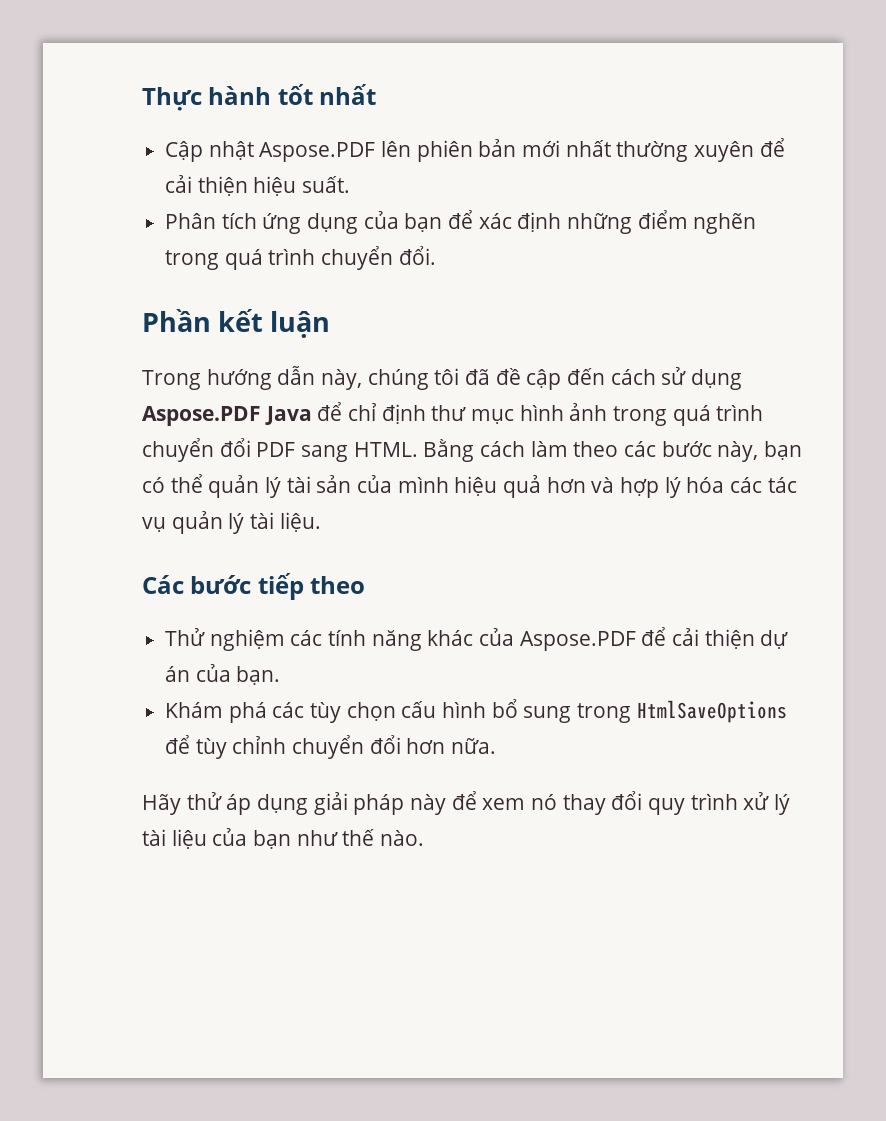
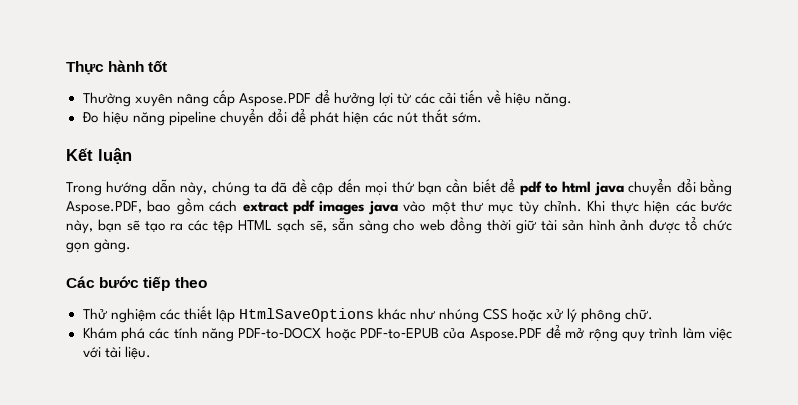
[319,84,377,105] [165,138,785,162] [165,175,351,196] [165,210,757,234] [165,246,436,270] [142,309,264,332] nhất // Cập nhật Aspose.PDF lên phiên bản mới nhất thường xuyên để cải thiện hiệu suất. // Phân tích ứng dụng của bạn để xác định những điểm nghẽn trong quá trình chuyển đổi. // Phần kết -> [82,90,573,107] [81,109,483,126] [66,148,93,161] // Thường xuyên nâng cấp Aspose.PDF để hưởng lợi từ các cải tiến về hiệu năng. // Đo hiệu năng pipeline chuyển đổi để phát hiện các nút thắt sớm. // Kết
[434,368,460,385] tôi -> [254,183,268,193] ta
[610,367,743,390] [142,402,764,426] [142,438,803,462] [142,474,797,498] [142,511,321,534] cách sử dụng Aspose.PDF Java để chỉ định thư mục hình ảnh trong quá trình chuyển đổi PDF sang HTML. Bằng cách làm theo các bước này, bạn có thể quản lý tài sản của mình hiệu quả hơn và hợp lý hóa các tác vụ quản lý tài liệu. -> [365,179,733,196] [66,198,733,215] [66,217,732,234] [66,239,132,253] mọi thứ bạn cần biết để pdf to html java chuyển đổi bằng Aspose.PDF, bao gồm cách extract pdf images java vào một thư mục tùy chỉnh. Khi thực hiện các bước này, bạn sẽ tạo ra các tệp HTML sạch sẽ, sẵn sàng cho web đồng thời giữ tài sản hình ảnh được tổ chức gọn gàng.
[328,627,789,651] [165,664,281,685] [165,699,787,723] [165,735,497,759] [142,791,791,815] [142,828,425,849] tính năng khác của Aspose.PDF để cải thiện dự án của bạn. // Khám phá các tùy chọn cấu hình bổ sung trong HtmlSaveOptions để tùy chỉnh chuyển đổi hơn nữa. // Hãy thử áp dụng giải pháp này để xem nó thay đổi quy trình xử lý tài liệu của bạn như thế nào. -> [183,306,654,323] [82,325,732,342] [82,346,151,359] thiết lập HtmlSaveOptions khác như nhúng CSS hoặc xử lý phông chữ. // Khám phá các tính năng PDF‑to‑DOCX hoặc PDF‑to‑EPUB của Aspose.PDF để mở rộng quy trình làm việc với tài liệu.

